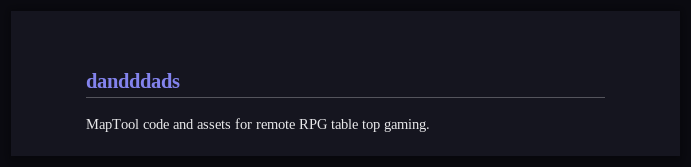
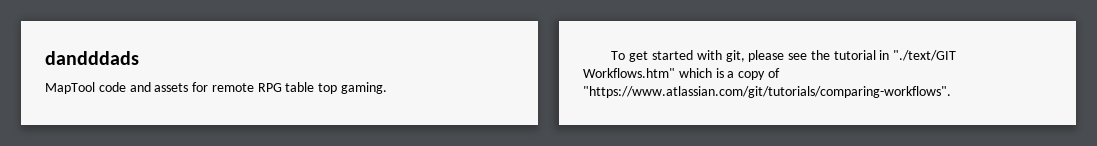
(430, 125) none -> [611,50,957,62] [583,68,780,80] [583,86,951,98] // To get started with git, please see the tutorial in "./text/GIT Workflows.htm" which is a copy of "https://www.atlassian.com/git/tutorials/comparing-workflows".

